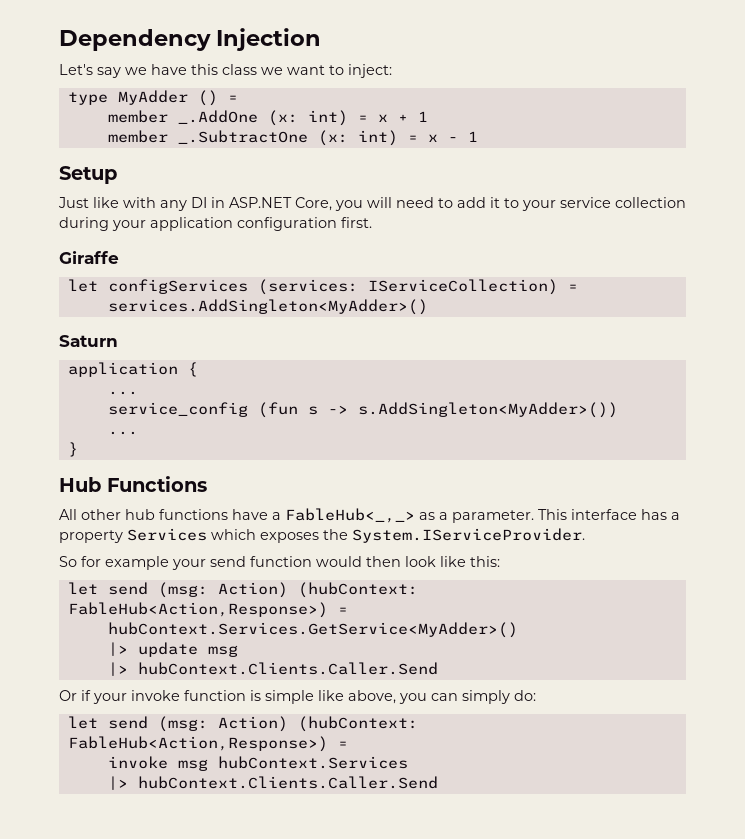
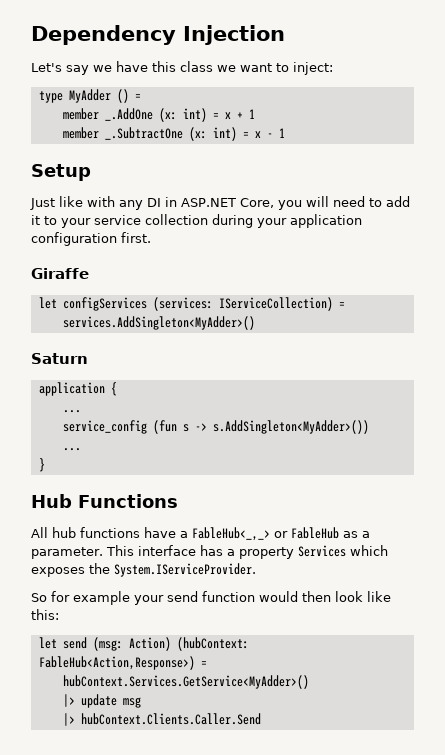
[81,509,121,520] other -> (48, 532) none
(415, 515) none -> [274,527,339,539] or FableHub
[59,690,536,704] [67,716,418,732] [67,736,348,752] [107,756,408,771] [107,776,438,790] // Or if your invoke function is simple like above, you can simply do: // let send (msg: Action) (hubContext: FableHub<Action,Response>) = // invoke msg hubContext.Services // |> hubContext.Clients.Caller.Send -> (261, 719) none

